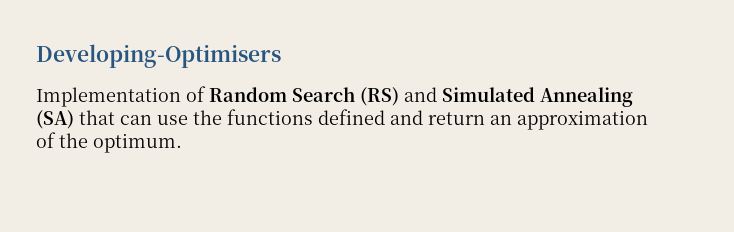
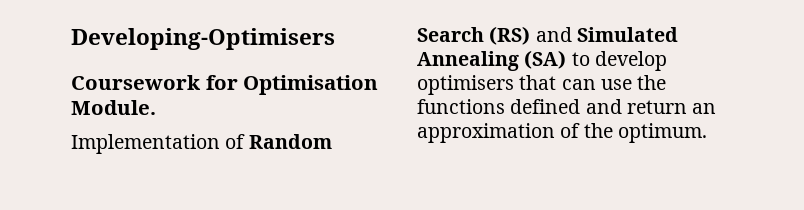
(281, 56) none -> [71,75,379,95] [71,100,156,115] // Coursework for Optimisation Module.
(74, 119) none -> [571,51,667,71] [417,75,514,95] to develop optimisers

